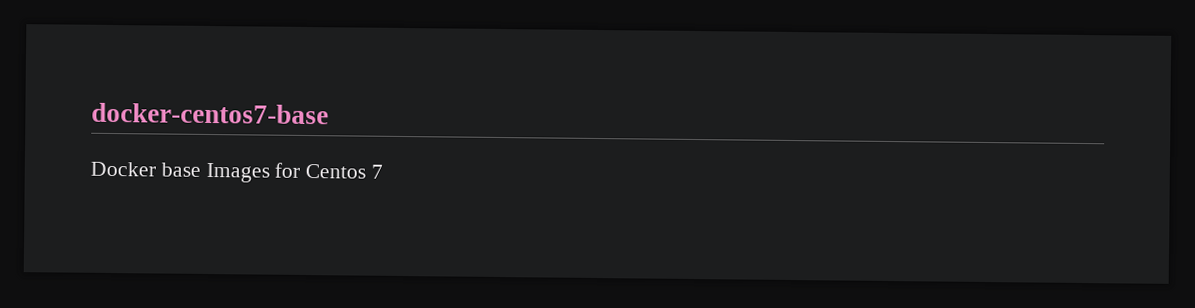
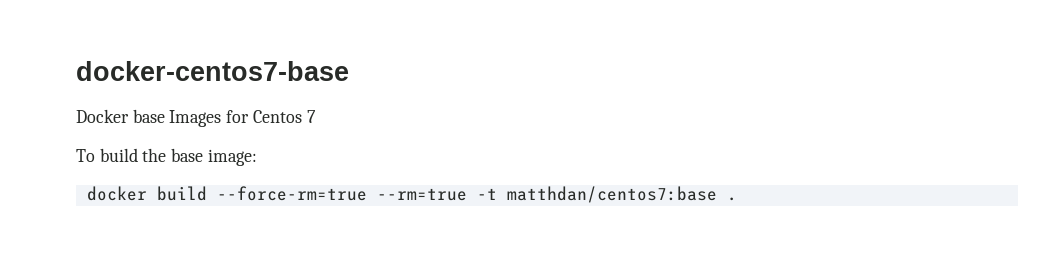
(384, 171) none -> [76,148,257,166] [86,186,737,203] // To build the base image: // docker build --force-rm=true --rm=true -t matthdan/centos7:base .

